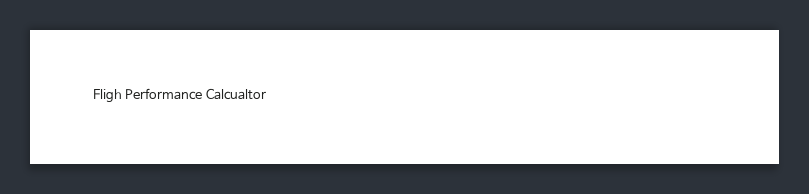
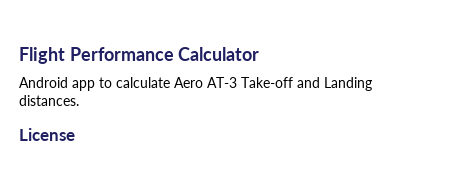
[93,88,266,103] Fligh Performance Calcualtor -> [19,47,260,64] [19,77,372,91] [19,95,79,106] [19,128,75,141] Flight Performance Calculator // Android app to calculate Aero AT-3 Take-off and Landing distances. // License

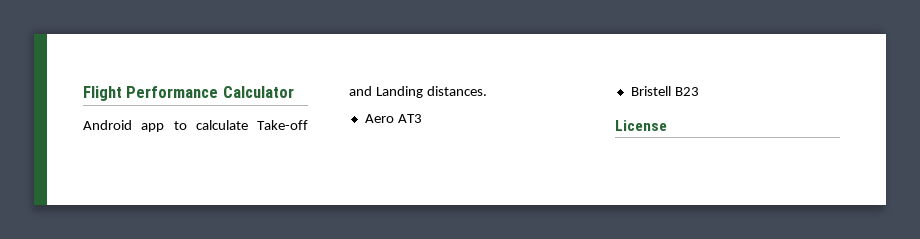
[174,77,237,88] Aero AT-3 -> (248, 125) none
(79, 100) none -> [364,114,422,123] [630,86,699,96] // Aero AT3 // Bristell B23

